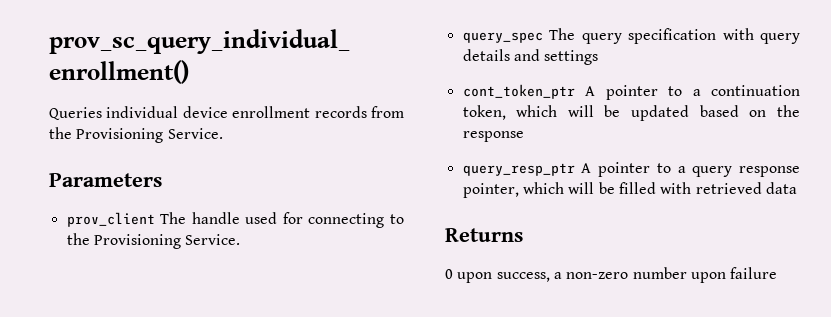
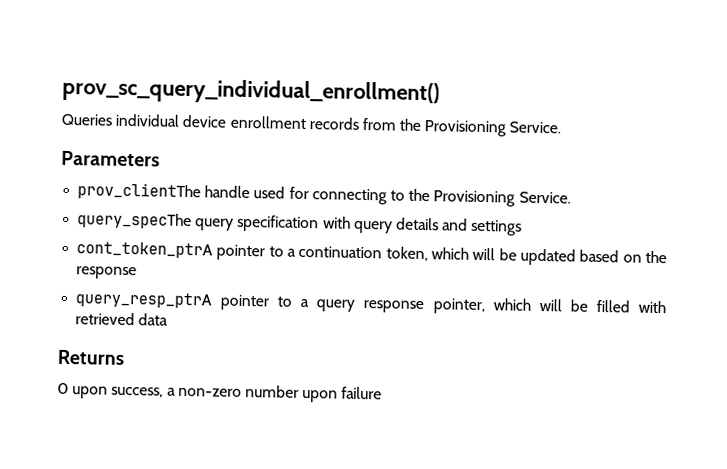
[66,212,187,227] prov_client The -> [77,182,202,201] prov_clientThe
[462,28,576,43] query_spec The -> [77,212,193,230] query_specThe
[462,84,596,99] cont_token_ptr A -> [76,241,214,259] cont_token_ptrA
[462,163,592,176] query_resp_ptr A -> [75,291,213,309] query_resp_ptrA

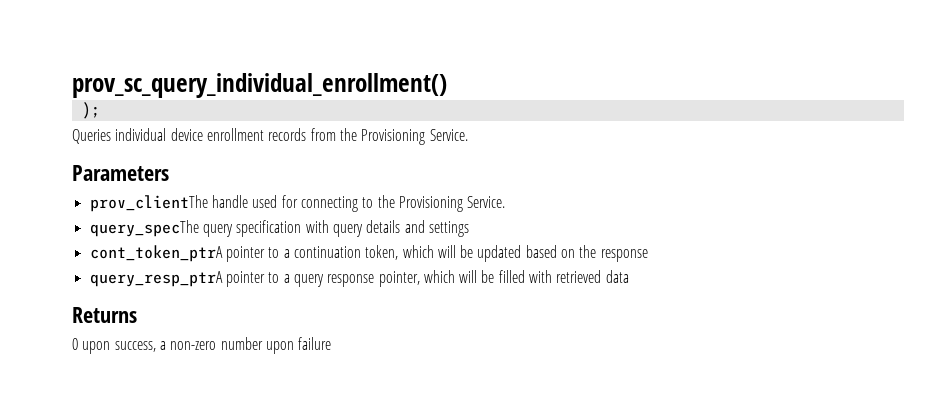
(440, 91) none -> [81,102,100,119] // );

